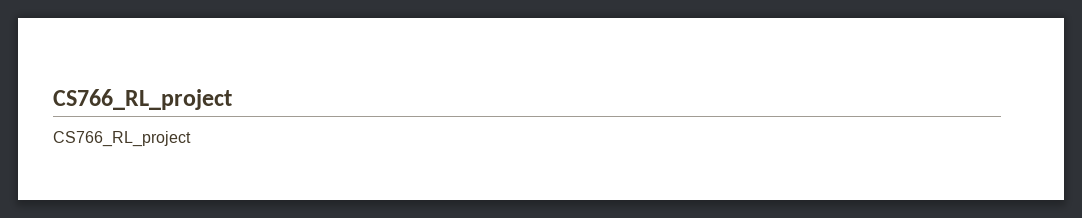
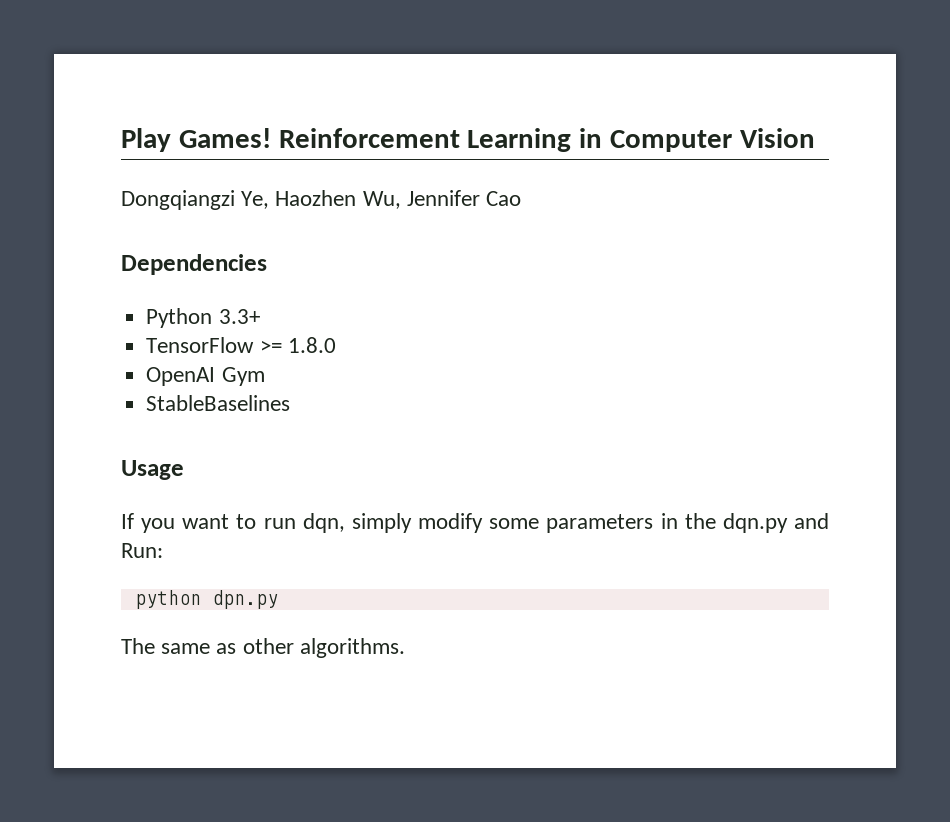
[53,89,232,110] [53,131,191,147] CS766_RL_project // CS766_RL_project -> [121,128,815,152] [121,190,522,210] [121,254,267,275] [146,308,260,328] [146,337,336,353] [146,367,265,386] [146,395,291,411] [121,460,184,480] [121,513,829,533] [121,543,163,558] [134,590,278,609] [121,638,405,658] Play Games! Reinforcement Learning in Computer Vision // Dongqiangzi Ye, Haozhen Wu, Jennifer Cao // Dependencies // Python 3.3+ // TensorFlow >= 1.8.0 // OpenAI Gym // StableBaselines // Usage // If you want to run dqn, simply modify some parameters in the dqn.py and Run: // python dpn.py // The same as other algorithms.

